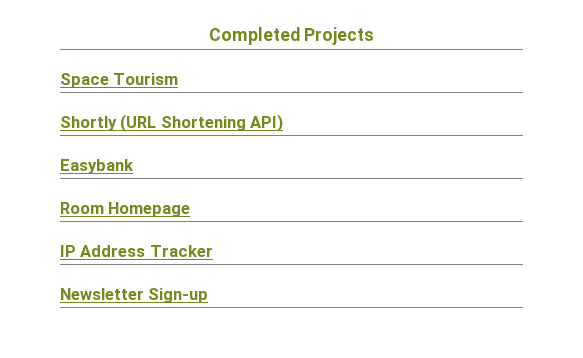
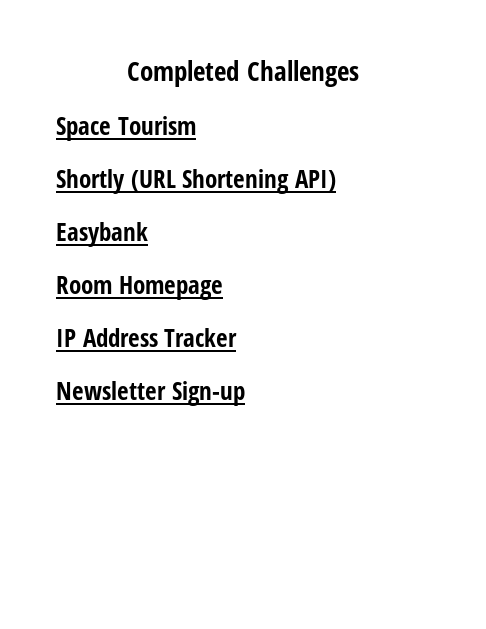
[304,27,375,45] Projects -> [246,60,359,87] Challenges

